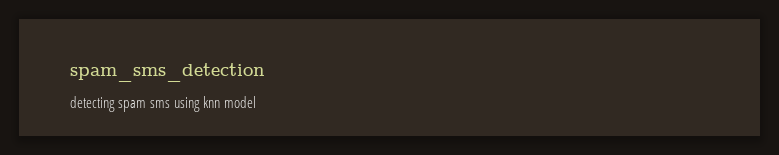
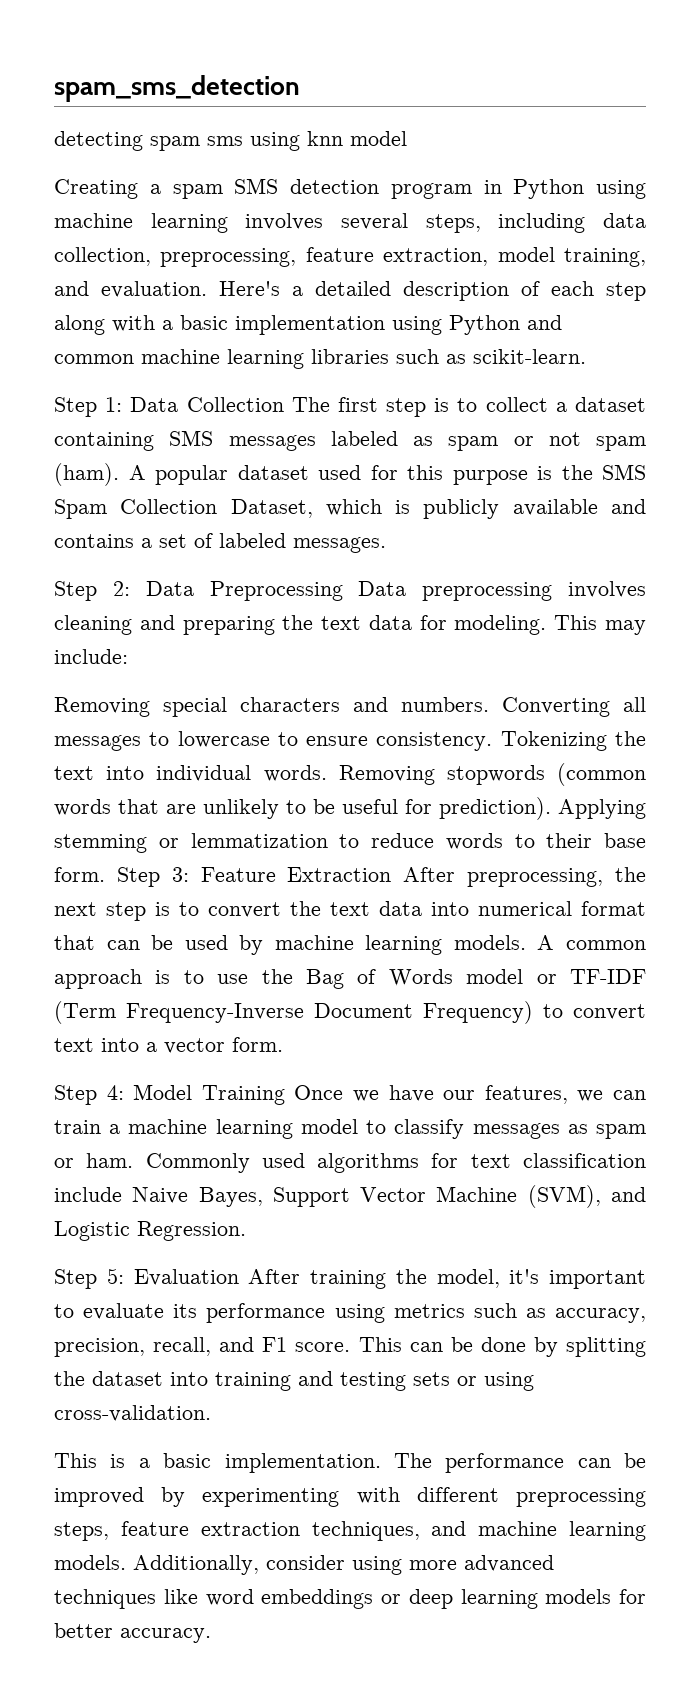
(257, 102) none -> [54,178,646,199] [54,213,646,233] [54,247,646,267] [54,281,646,301] [54,315,562,335] [54,349,586,369] [54,397,646,417] [54,430,646,451] [54,463,646,486] [54,499,646,519] [54,533,386,553] [54,581,646,601] [54,615,646,635] [54,649,128,664] [54,697,646,717] [54,731,646,751] [54,763,646,786] [54,797,646,820] [54,833,646,853] [54,867,646,887] [54,901,646,921] [54,935,646,955] [54,969,646,989] [54,1001,646,1024] [54,1037,283,1054] [54,1084,647,1105] [54,1119,646,1139] [54,1153,646,1173] [54,1185,646,1208] [54,1221,246,1241] [54,1268,646,1289] [54,1303,646,1323] [54,1337,647,1357] [54,1371,534,1391] [54,1405,211,1422] [54,1453,646,1473] [54,1487,646,1507] [54,1521,646,1541] [54,1555,554,1575] [54,1589,646,1609] [54,1623,211,1643] // Creating a spam SMS detection program in Python using machine learning involves several steps, including data collection, preprocessing, feature extraction, model training, and evaluation. Here's a detailed description of each step along with a basic implementation using Python and common machine learning libraries such as scikit-learn. // Step 1: Data Collection The first step is to collect a dataset containing SMS messages labeled as spam or not spam (ham). A popular dataset used for this purpose is the SMS Spam Collection Dataset, which is publicly available and contains a set of labeled messages. // Step 2: Data Preprocessing Data preprocessing involves cleaning and preparing the text data for modeling. This may include: // Removing special characters and numbers. Converting all messages to lowercase to ensure consistency. Tokenizing the text into individual words. Removing stopwords (common words that are unlikely to be useful for prediction). Applying stemming or lemmatization to reduce words to their base form. Step 3: Feature Extraction After preprocessing, the next step is to convert the text data into numerical format that can be used by machine learning models. A common approach is to use the Bag of Words model or TF-IDF (Term Frequency-Inverse Document Frequency) to convert text into a vector form. // Step 4: Model Training Once we have our features, we can train a machine learning model to classify messages as spam or ham. Commonly used algorithms for text classification include Naive Bayes, Support Vector Machine (SVM), and Logistic Regression. // Step 5: Evaluation After training the model, it's important to evaluate its performance using metrics such as accuracy, precision, recall, and F1 score. This can be done by splitting the dataset into training and testing sets or using cross-validation. // This is a basic implementation. The performance can be improved by experimenting with different preprocessing steps, feature extraction techniques, and machine learning models. Additionally, consider using more advanced techniques like word embeddings or deep learning models for better accuracy.

